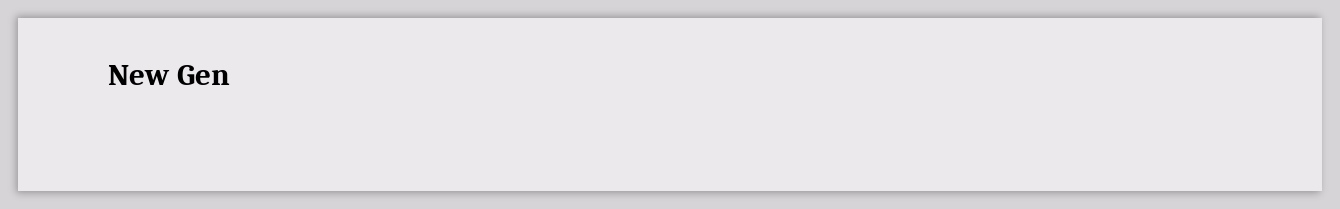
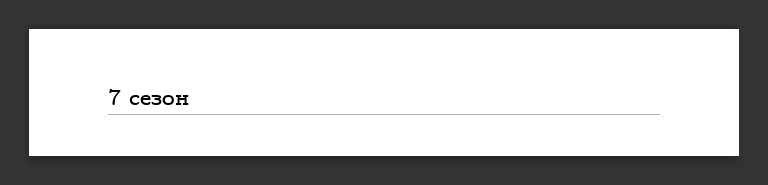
[108,65,231,85] New Gen -> [108,89,189,105] 7 сезон

